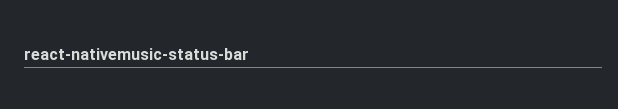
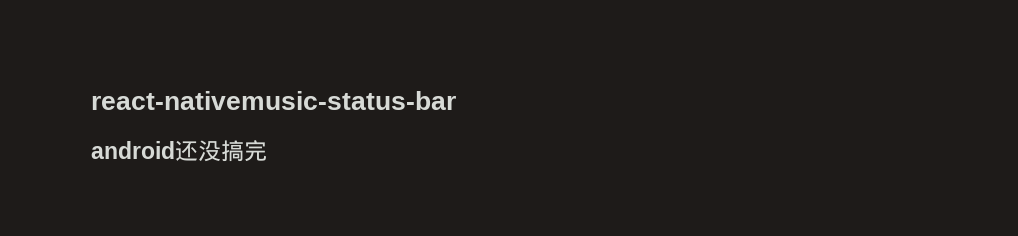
(249, 54) none -> [91,140,267,162] // android还没搞完

